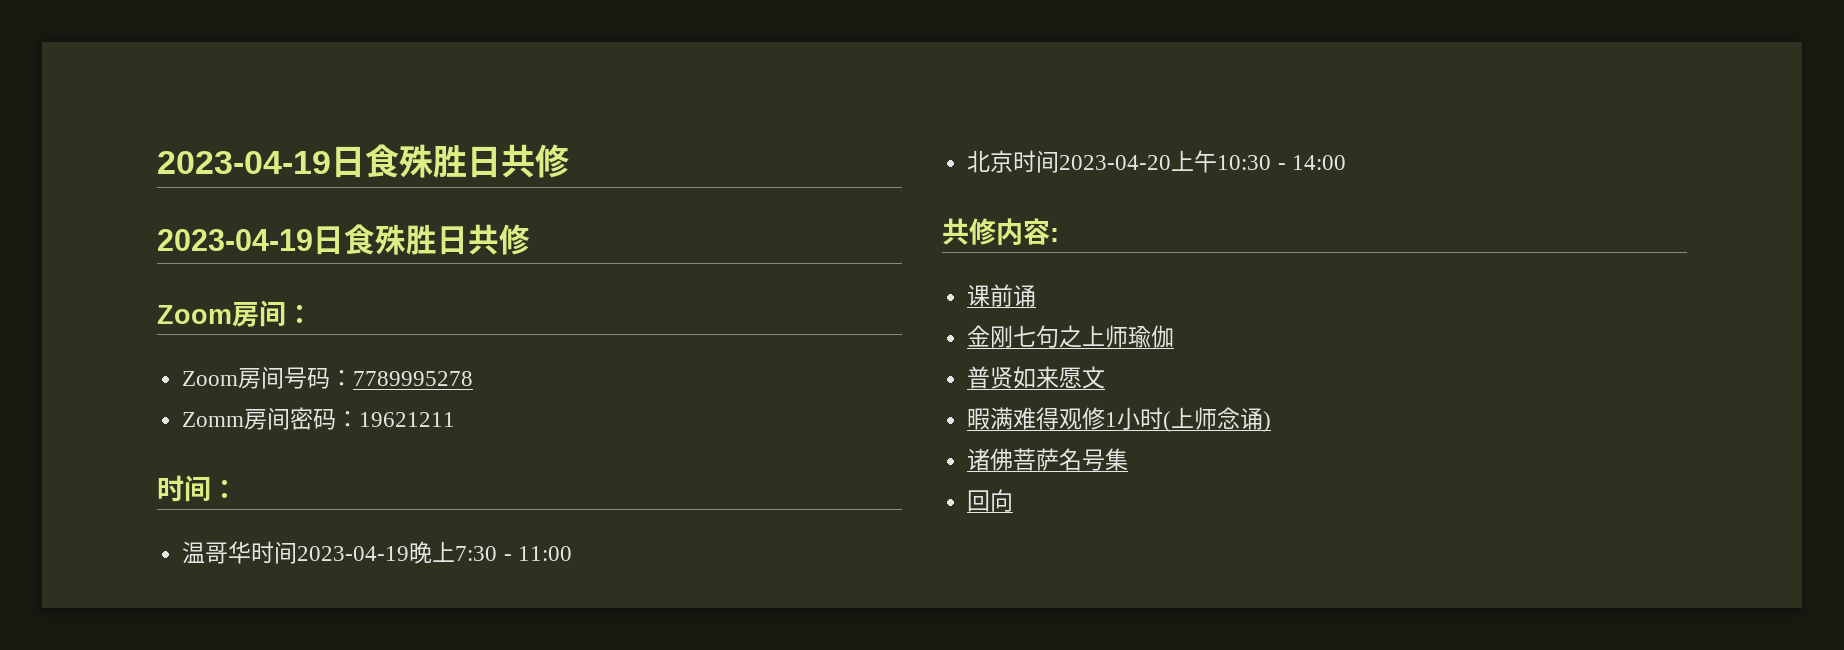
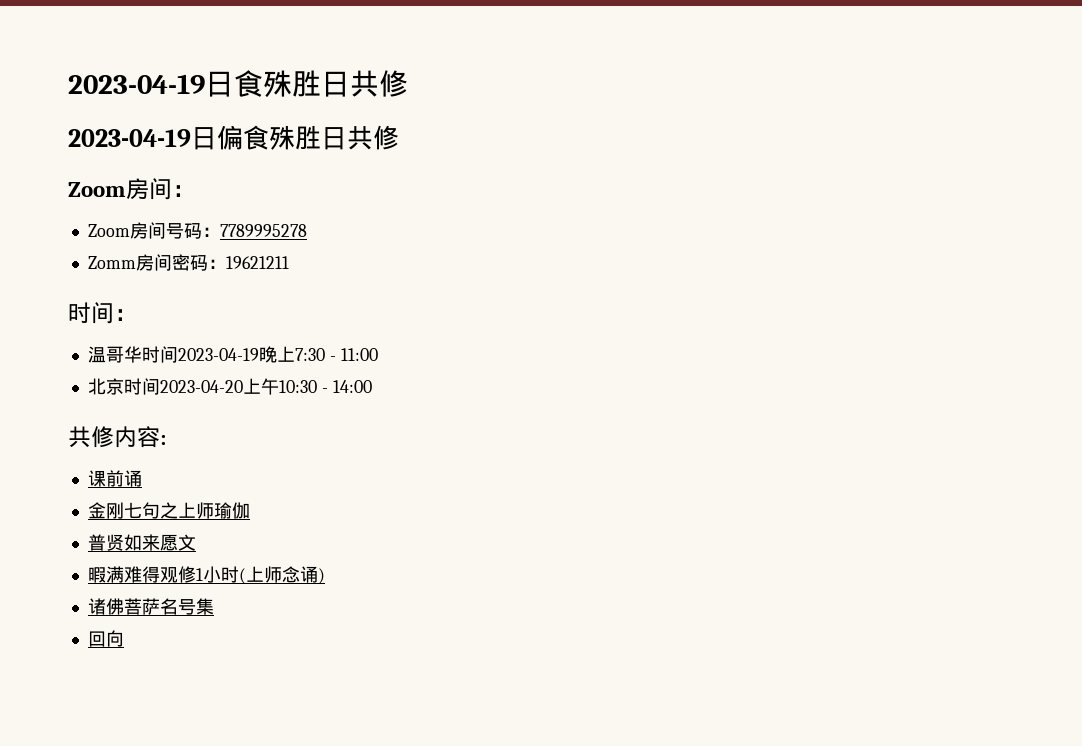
(344, 240) none -> [217,125,243,150] 偏

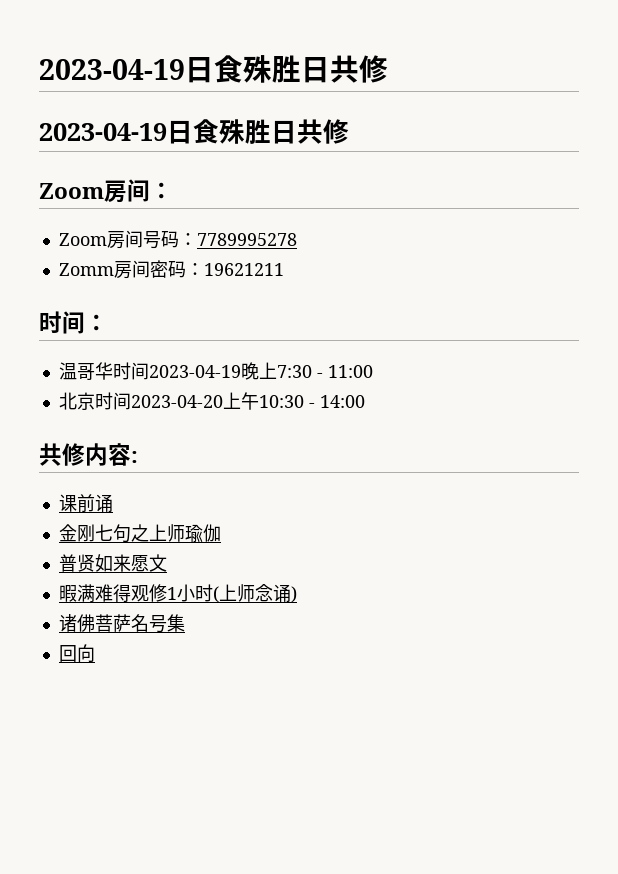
[217,125,243,150] 偏 -> (193, 132) none

